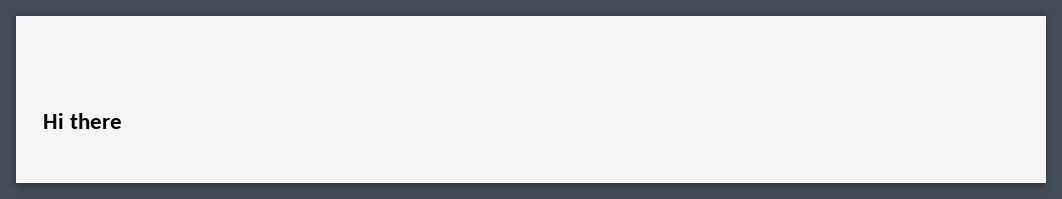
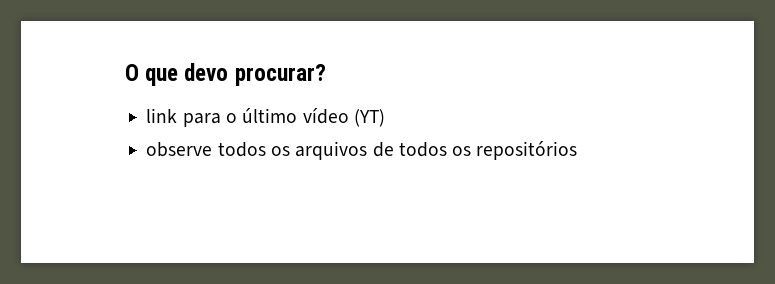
[43,113,123,129] Hi there -> [125,63,326,86] [146,108,385,127] [146,141,578,160] O que devo procurar? // link para o último vídeo (YT) // observe todos os arquivos de todos os repositórios

